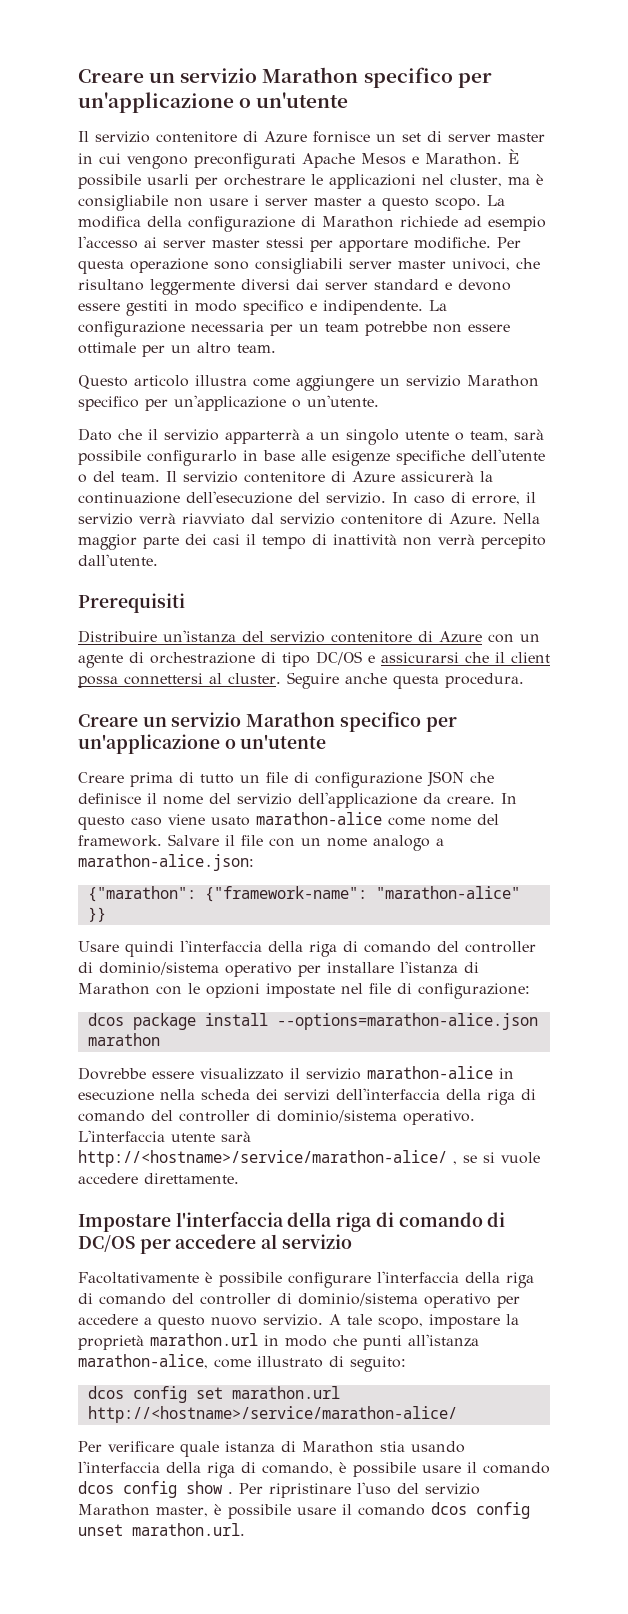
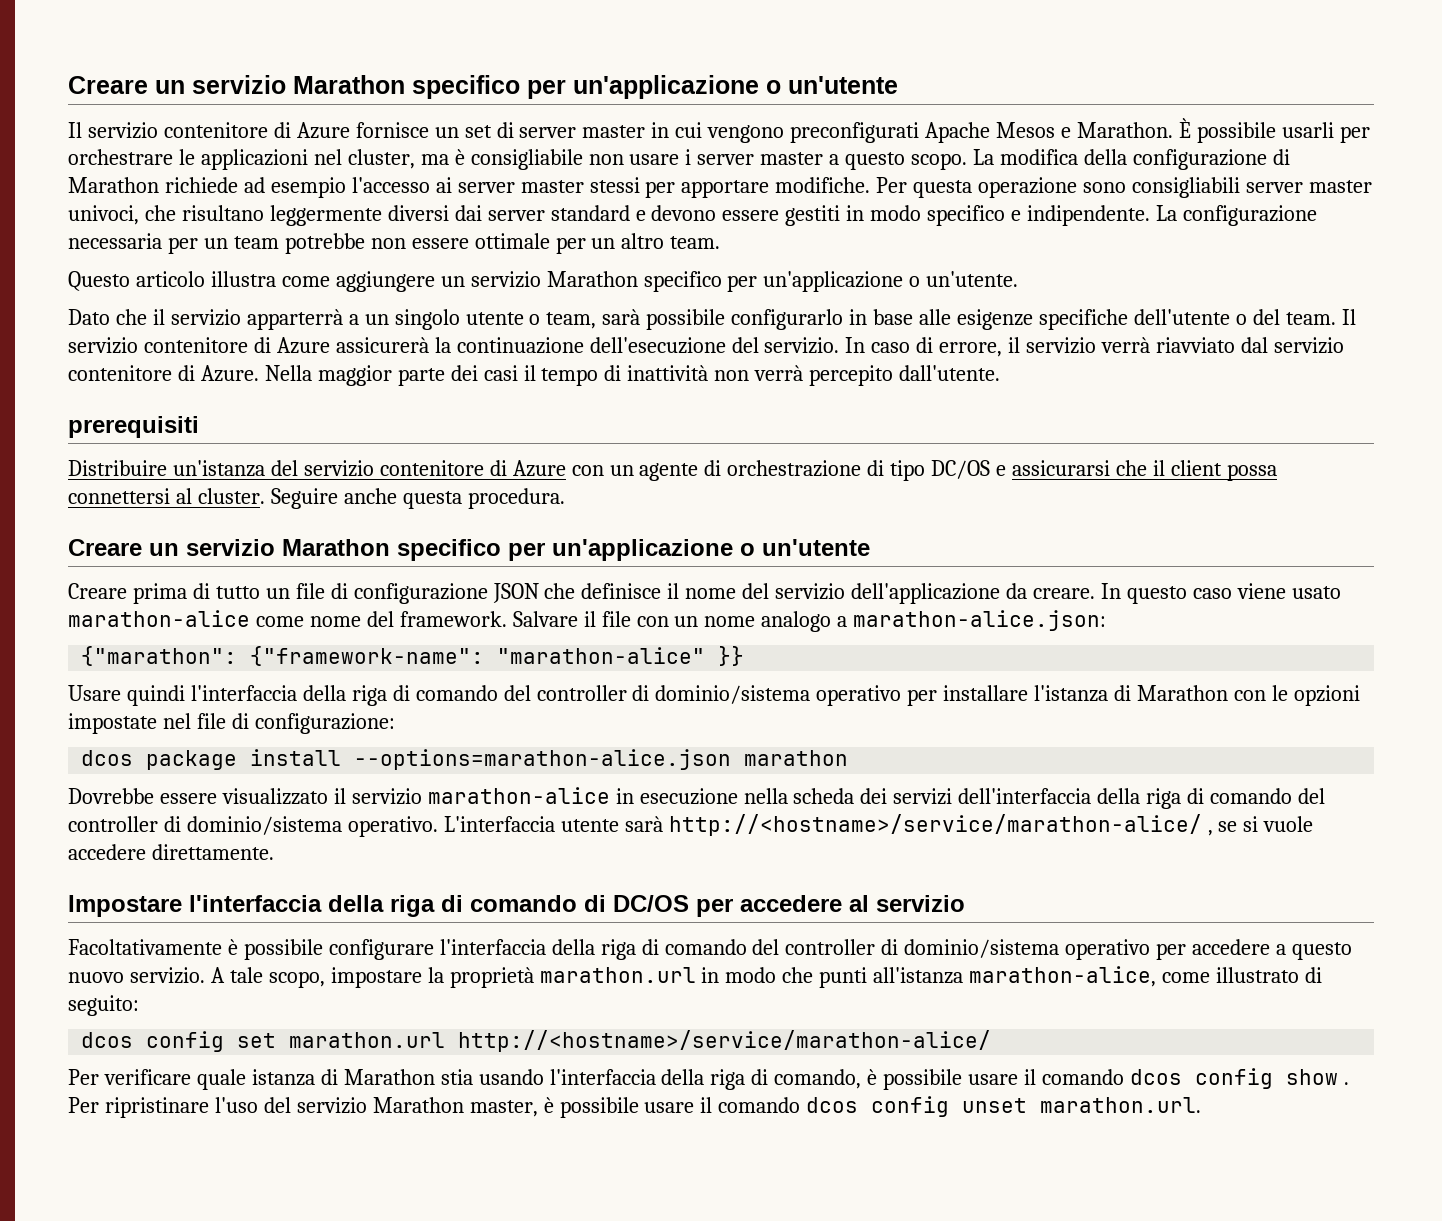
[78,593,185,613] Prerequisiti -> [68,416,199,438] prerequisiti

